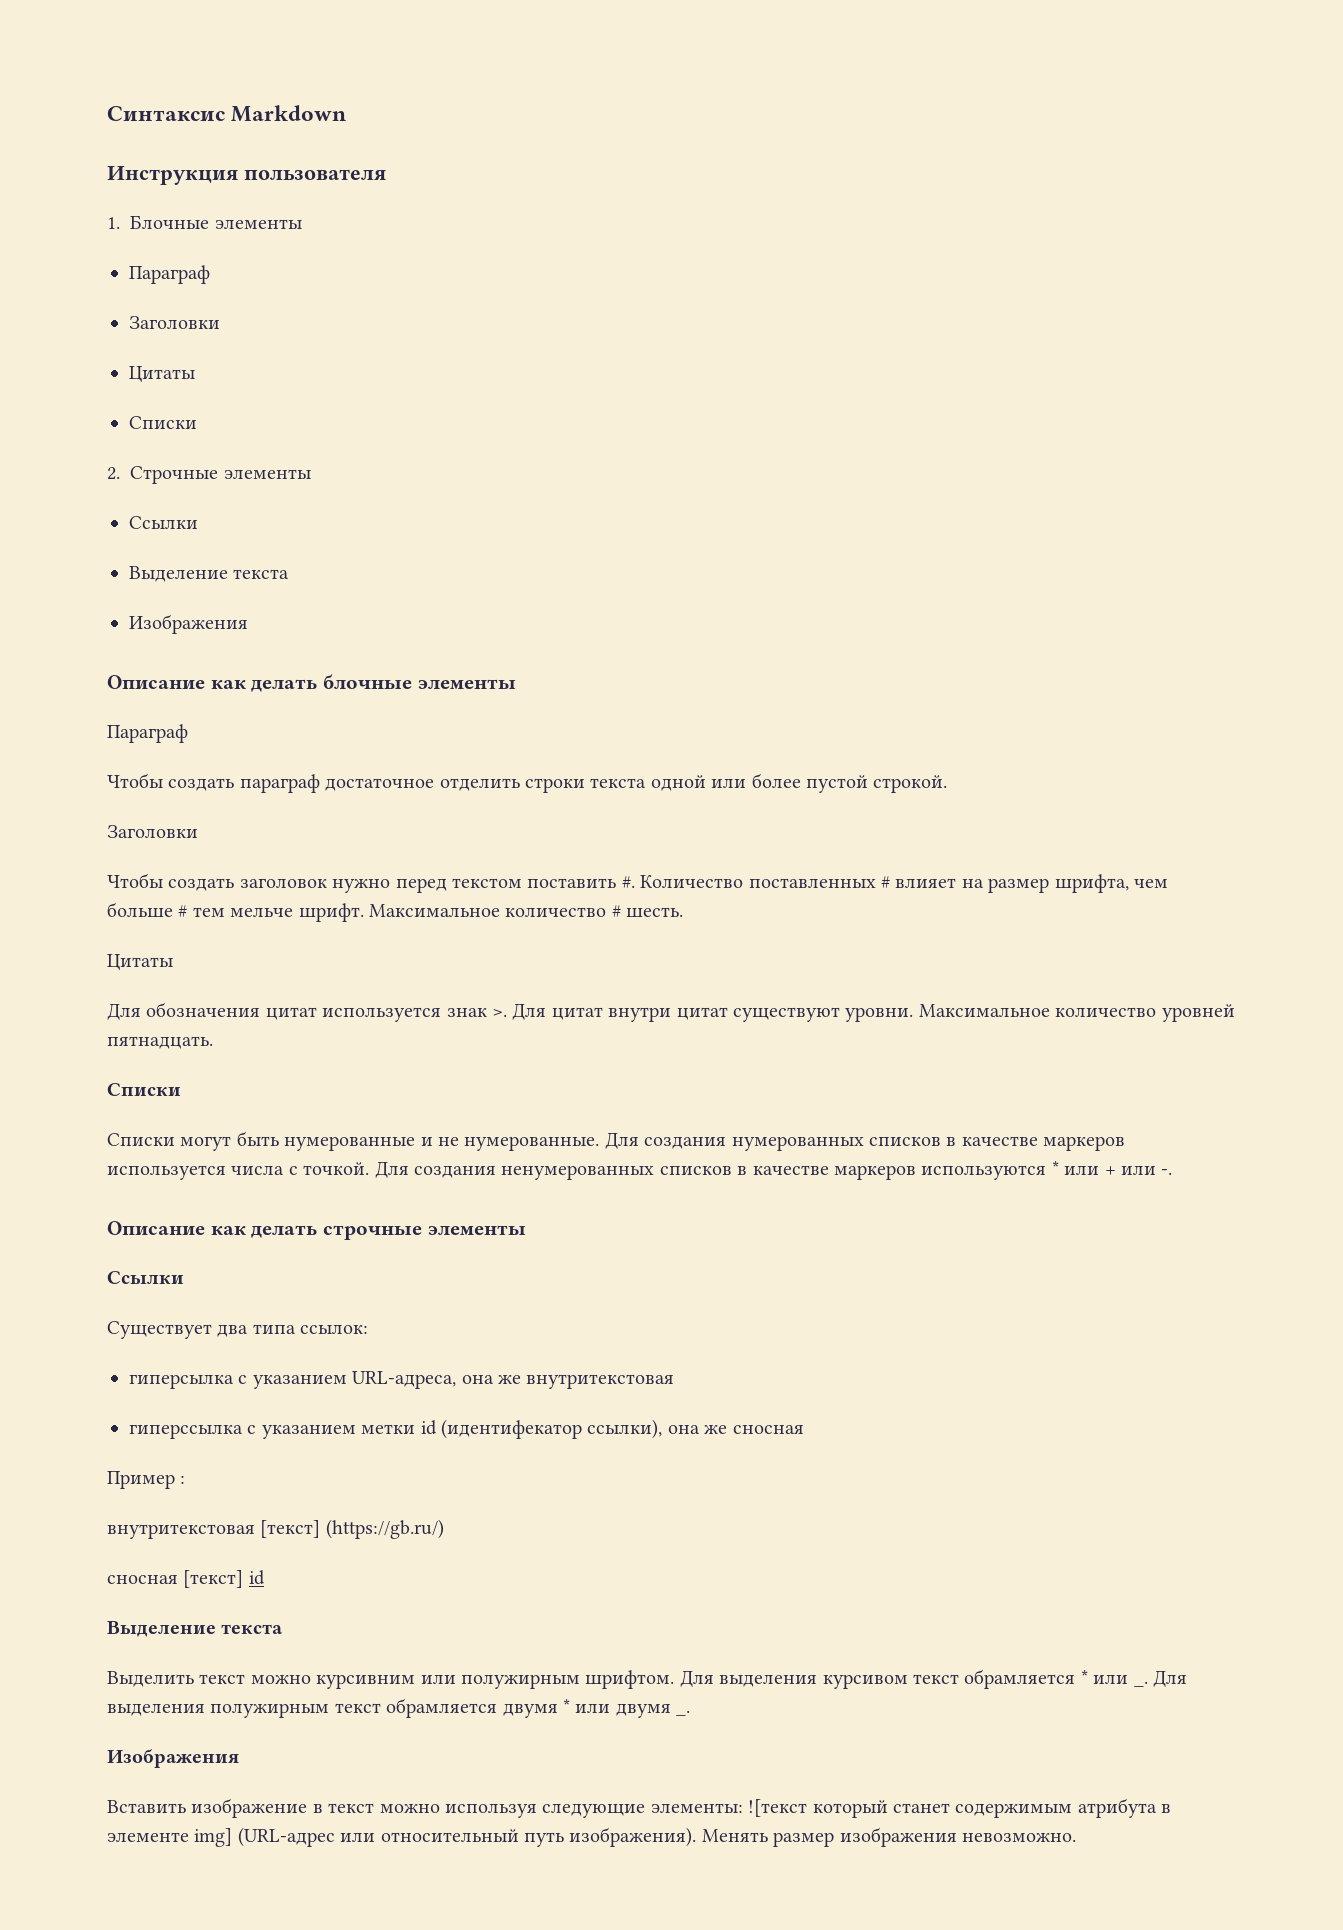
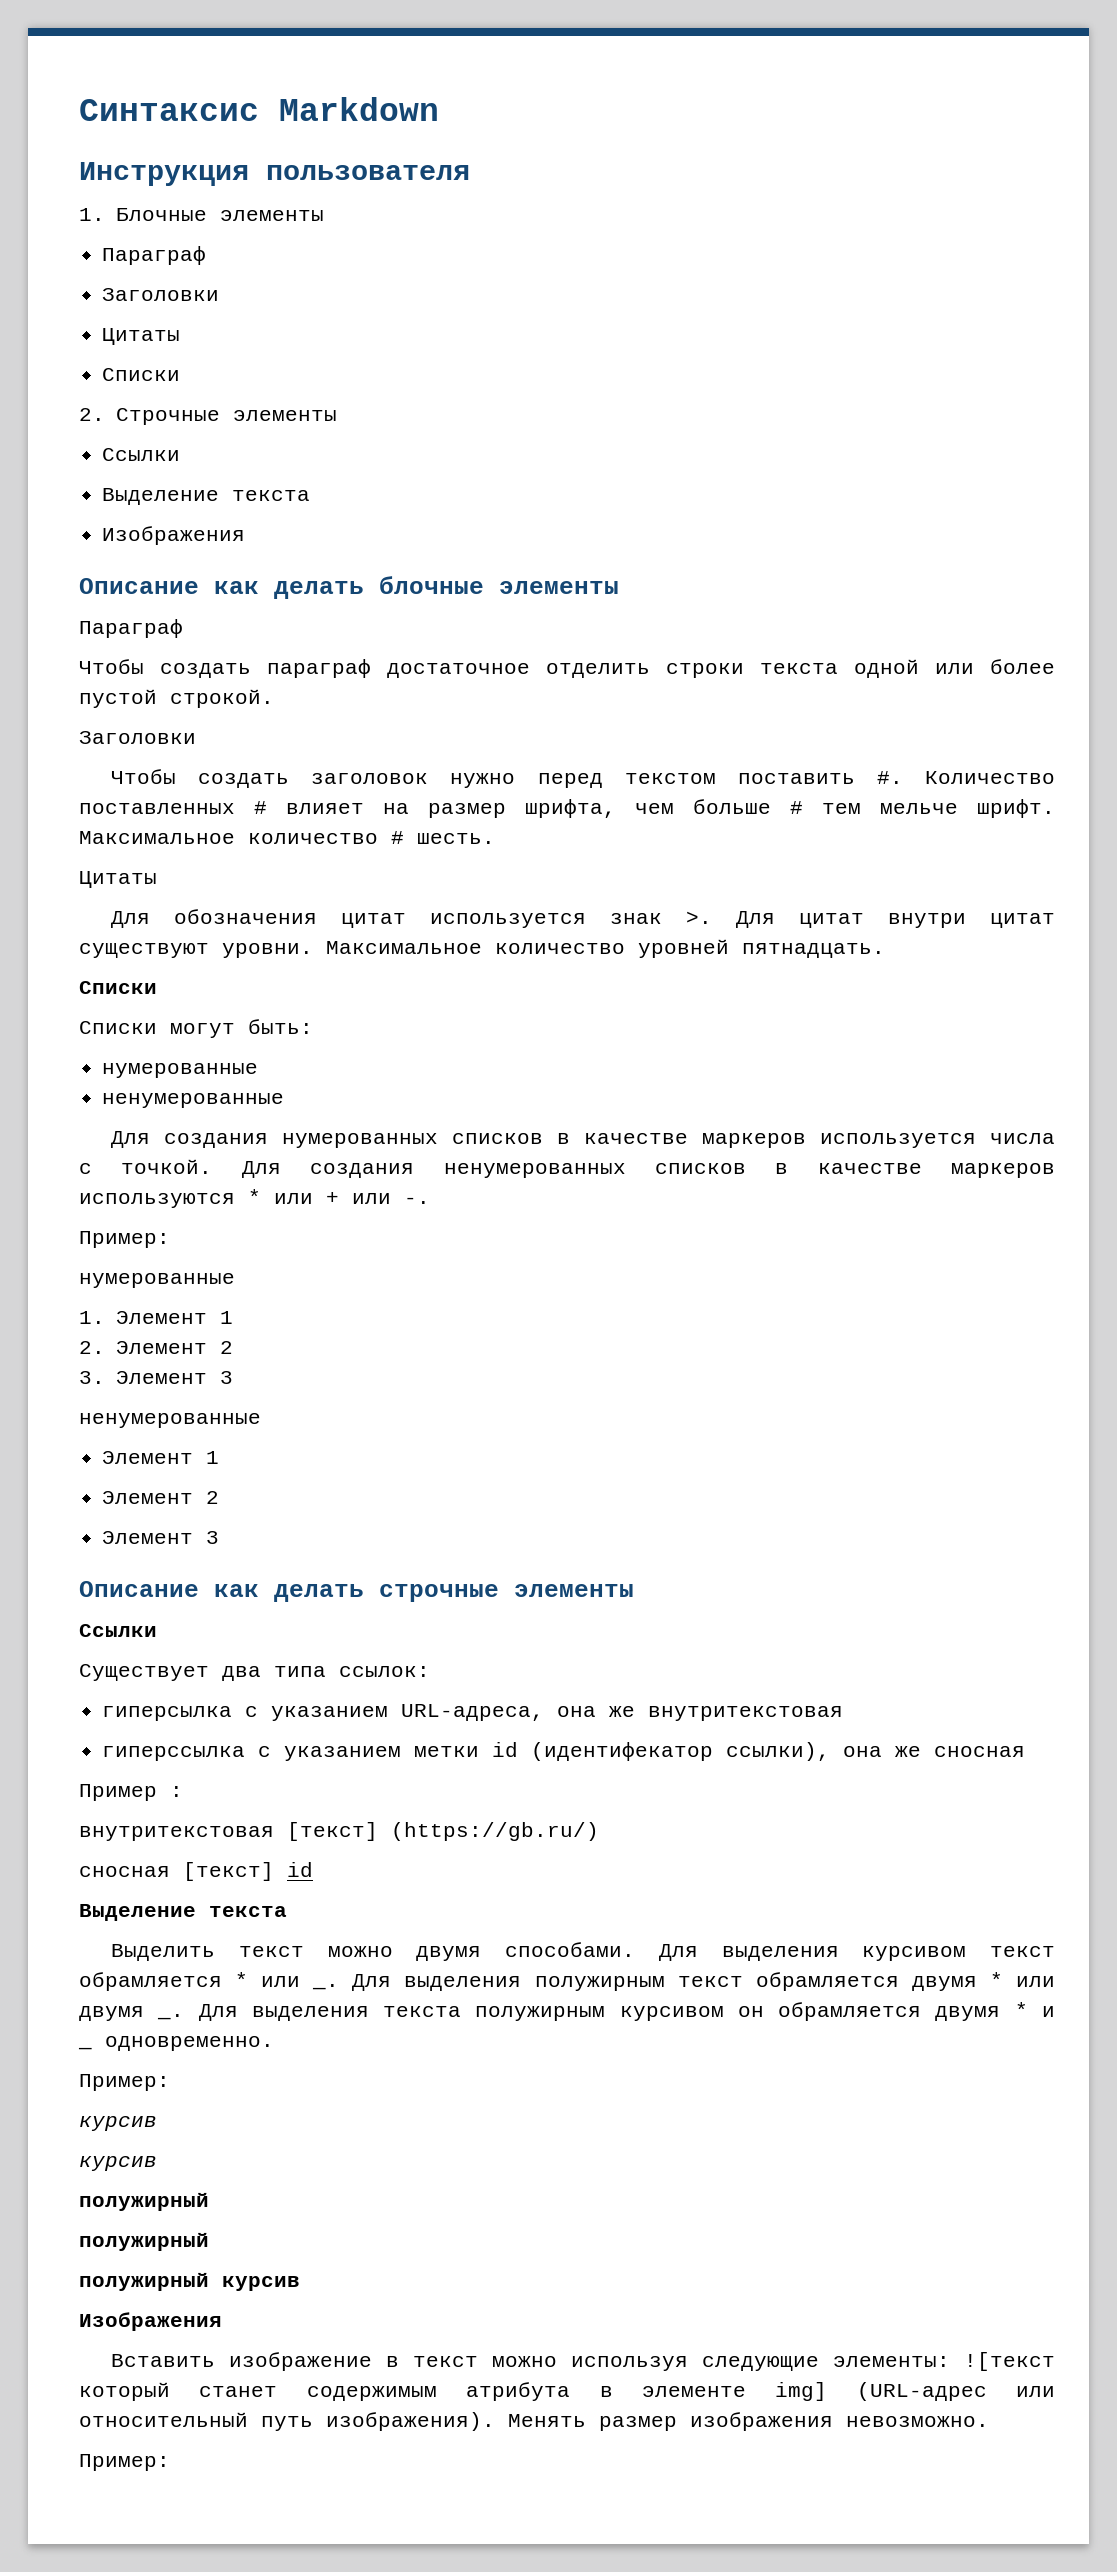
[236,1131,600,1151] быть нумерованные и не нумерованные. -> [248,1019,313,1034] [102,1063,259,1078] [102,1093,285,1108] быть: // нумерованные // ненумерованные //
(1173, 1172) none -> [79,1231,170,1248] [79,1273,235,1288] [79,1311,233,1324] [79,1341,233,1354] [79,1371,233,1384] [79,1413,261,1428] [102,1451,220,1464] [102,1491,220,1504] [102,1531,220,1544] // Пример: // нумерованные // 1. Элемент 1 // 2. Элемент 2 // 3. Элемент 3 // ненумерованные // Элемент 1 // Элемент 2 // Элемент 3
[316,1670,675,1689] курсивним или полужирным шрифтом. -> [416,1942,636,1961] двумя способами.
(691, 1713) none -> [198,2002,1055,2021] [78,2036,274,2051] [79,2074,170,2091] [79,2116,157,2131] [79,2156,157,2171] [79,2192,209,2211] [79,2232,209,2251] [79,2272,300,2291] Для выделения текста полужирным курсивом он обрамляется двумя * и _ одновременно. // Пример: // курсив // курсив // полужирный // полужирный // полужирный курсив
(1076, 1837) none -> [79,2454,170,2471] // Пример:

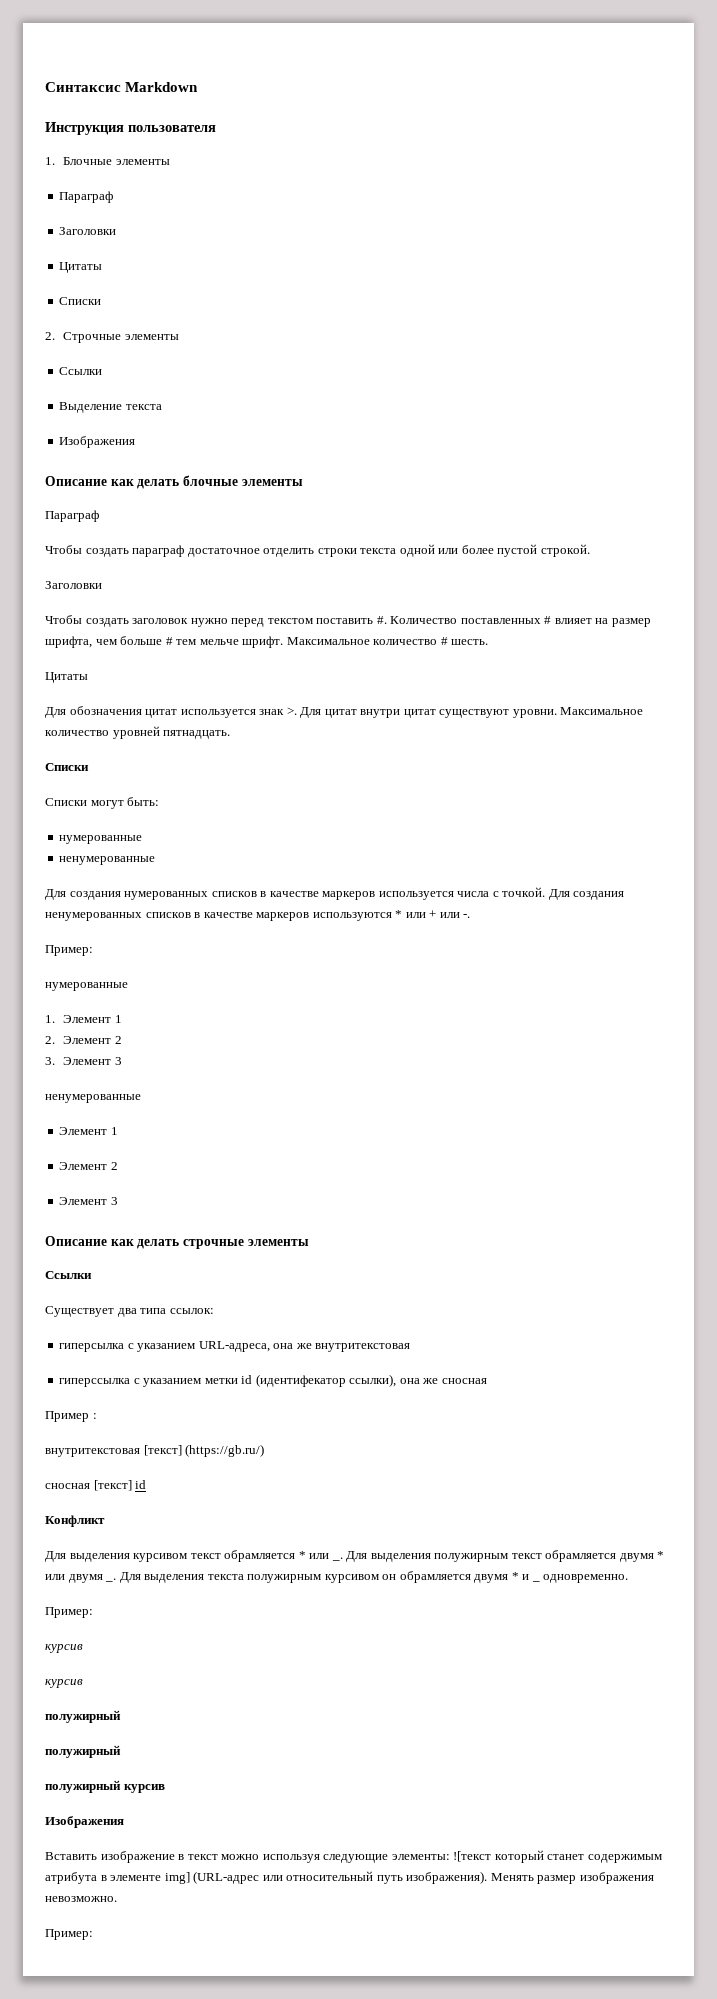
[79,1904,287,1921] [111,1942,636,1961] Выделение текста // Выделить текст можно двумя способами. -> [45,1515,105,1527] Конфликт //

